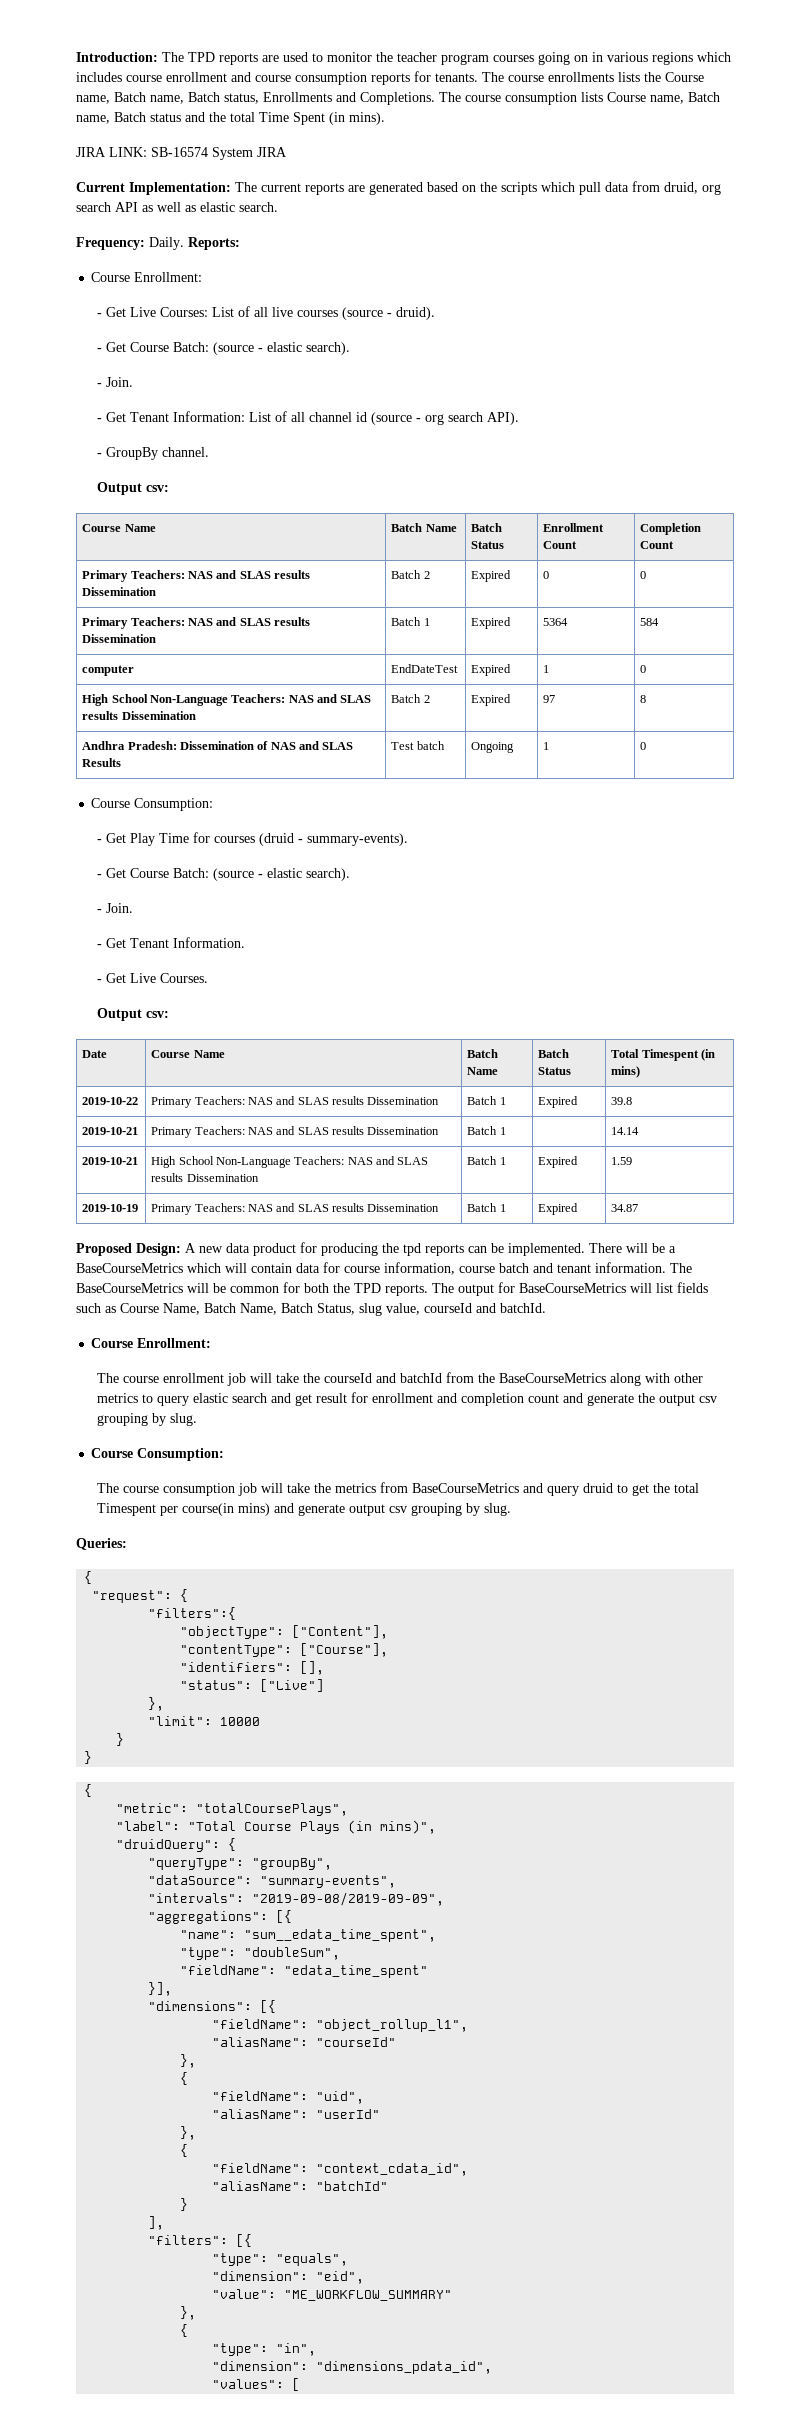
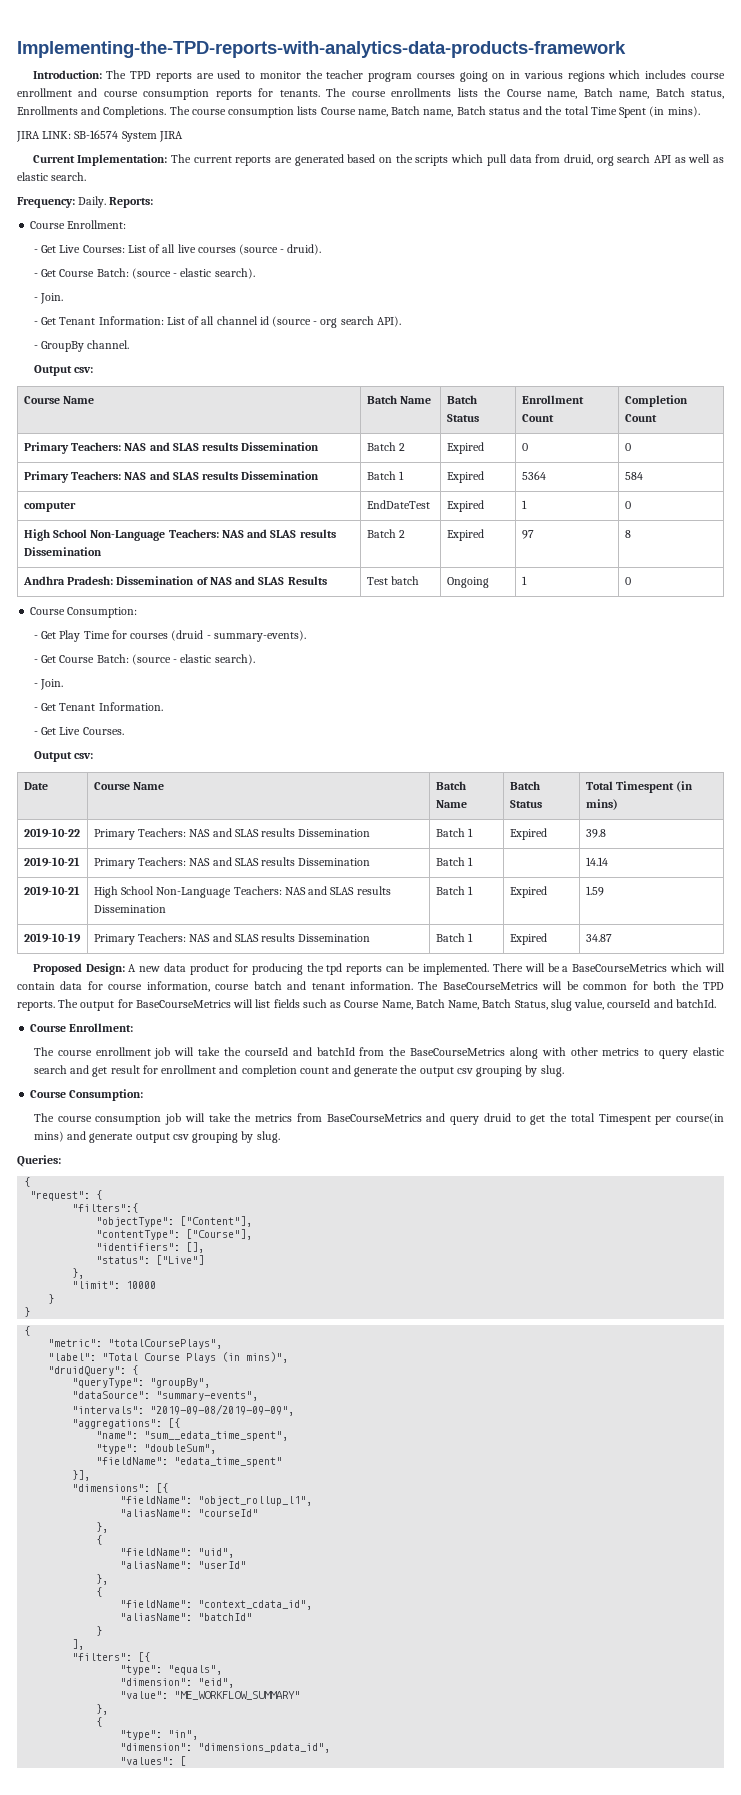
(76, 57) none -> [17,41,626,58] Implementing-the-TPD-reports-with-analytics-data-products-framework //

